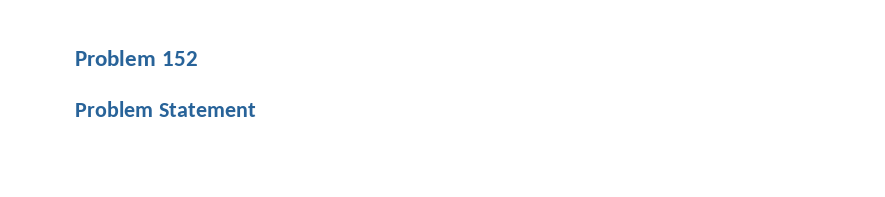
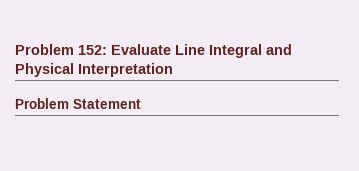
[75,50,199,66] Problem 152 -> [15,44,292,58] [15,63,173,77] Problem 152: Evaluate Line Integral and Physical Interpretation

